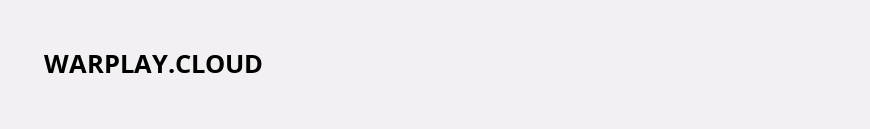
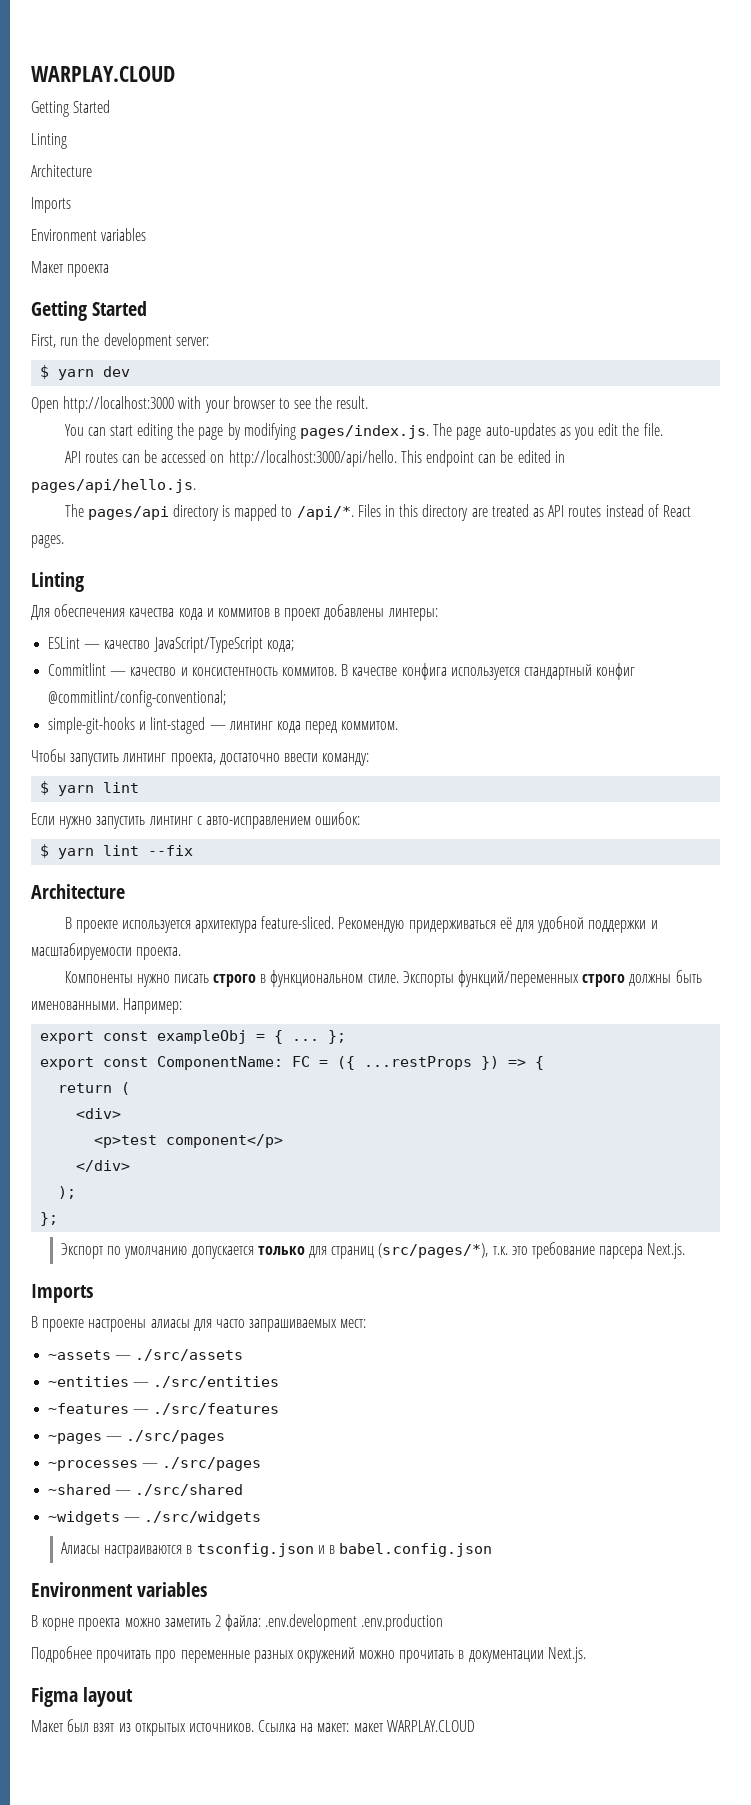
[44,55,263,73] WARPLAY.CLOUD -> [31,66,175,82] [31,100,111,117] [31,133,67,149] [31,164,92,177] [31,197,71,213] [31,228,147,241] [31,261,110,277] [31,301,148,321] [31,333,209,350] [40,365,131,380] [31,396,369,413] [64,423,663,440] [64,450,565,467] [31,479,196,493] [64,504,691,521] [31,535,64,548] [31,572,84,592] [31,604,438,621] [48,637,294,653] [48,663,636,680] [48,690,227,707] [48,717,399,734] [31,749,370,766] [40,781,140,796] [31,812,361,829] [40,844,194,859] [31,884,125,899] [64,916,658,933] [31,943,182,960] [64,970,702,987] [31,998,183,1014] [40,1030,347,1044] [40,1056,545,1070] [58,1082,131,1095] [76,1108,122,1119] [94,1134,284,1148] [76,1160,131,1172] [58,1186,77,1199] [40,1212,59,1226] [61,1242,686,1259] [31,1284,93,1303] [31,1316,367,1332] [48,1349,244,1361] [48,1376,280,1388] [48,1403,280,1415] [48,1430,226,1444] [48,1457,262,1471] [48,1484,244,1496] [48,1511,262,1525] [61,1542,493,1558] [31,1582,208,1597] [31,1614,444,1631] [31,1646,586,1663] [31,1687,134,1707] [31,1719,475,1736] WARPLAY.CLOUD // Getting Started // Linting // Architecture // Imports // Environment variables // Макет проекта // Getting Started // First, run the development server: // $ yarn dev // Open http://localhost:3000 with your browser to see the result. // You can start editing the page by modifying pages/index.js. The page auto-updates as you edit the file. // API routes can be accessed on http://localhost:3000/api/hello. This endpoint can be edited in pages/api/hello.js. // The pages/api directory is mapped to /api/*. Files in this directory are treated as API routes instead of React pages. // Linting // Для обеспечения качества кода и коммитов в проект добавлены линтеры: // ESLint — качество JavaScript/TypeScript кода; // Commitlint — качество и консистентность коммитов. В качестве конфига используется стандартный конфиг @commitlint/config-conventional; // simple-git-hooks и lint-staged — линтинг кода перед коммитом. // Чтобы запустить линтинг проекта, достаточно ввести команду: // $ yarn lint // Если нужно запустить линтинг с авто-исправлением ошибок: // $ yarn lint --fix // Architecture // В проекте используется архитектура feature-sliced. Рекомендую придерживаться её для удобной поддержки и масштабируемости проекта. // Компоненты нужно писать строго в функциональном стиле. Экспорты функций/переменных строго должны быть именованными. Например: // export const exampleObj = { ... }; // export const ComponentName: FC = ({ ...restProps }) => { // return ( // <div> // <p>test component</p> // </div> // ); // }; // Экспорт по умолчанию допускается только для страниц (src/pages/*), т.к. это требование парсера Next.js. // Imports // В проекте настроены алиасы для часто запрашиваемых мест: // ~assets — ./src/assets // ~entities — ./src/entities // ~features — ./src/features // ~pages — ./src/pages // ~processes — ./src/pages // ~shared — ./src/shared // ~widgets — ./src/widgets // Алиасы настраиваются в tsconfig.json и в babel.config.json // Environment variables // В корне проекта можно заметить 2 файла: .env.development .env.production // Подробнее прочитать про переменные разных окружений можно прочитать в документации Next.js. // Figma layout // Макет был взят из открытых источников. Ссылка на макет: макет WARPLAY.CLOUD

